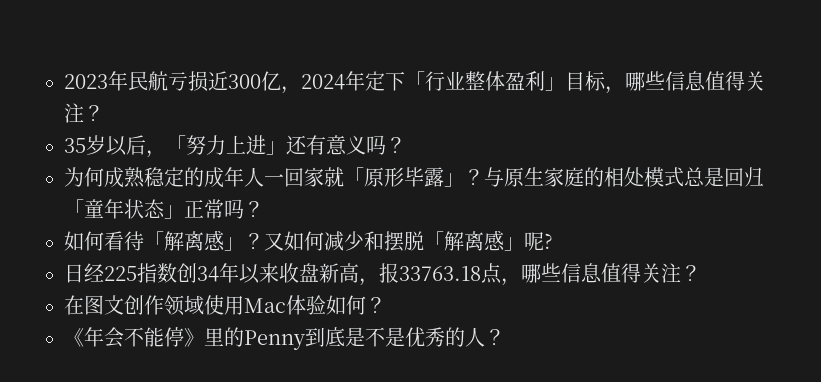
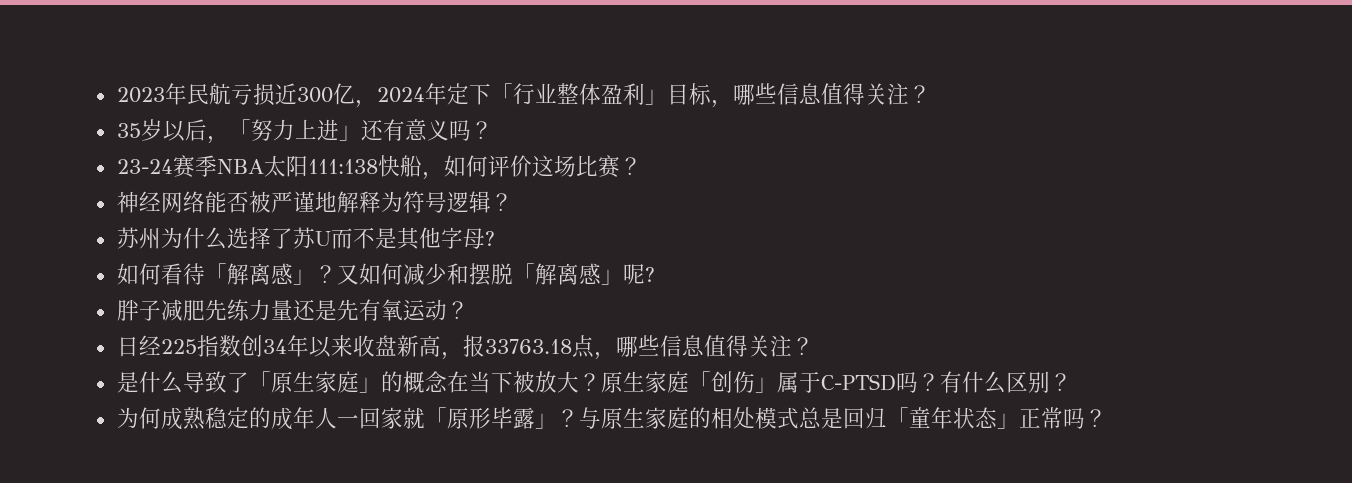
(406, 145) none -> [116,155,642,180] [116,191,513,213] [116,227,495,250] [116,263,655,286] [116,299,469,321] [116,335,814,360] [116,371,1072,394] // 23-24赛季NBA太阳111:138快船，如何评价这场比赛？ // 神经网络能否被严谨地解释为符号逻辑？ // 苏州为什么选择了苏U而不是其他字母? // 如何看待「解离感」？又如何减少和摆脱「解离感」呢? // 胖子减肥先练力量还是先有氧运动？ // 日经225指数创34年以来收盘新高，报33763.18点，哪些信息值得关注？ // 是什么导致了「原生家庭」的概念在当下被放大？原生家庭「创伤」属于C-PTSD吗？有什么区别？
[64,230,553,252] [64,263,701,286] [64,295,386,316] [64,327,505,350] // 如何看待「解离感」？又如何减少和摆脱「解离感」呢? // 日经225指数创34年以来收盘新高，报33763.18点，哪些信息值得关注？ // 在图文创作领域使用Mac体验如何？ // 《年会不能停》里的Penny到底是不是优秀的人？ -> (1107, 418) none

